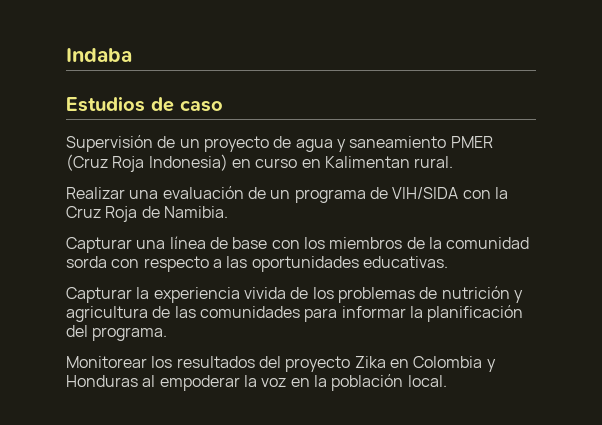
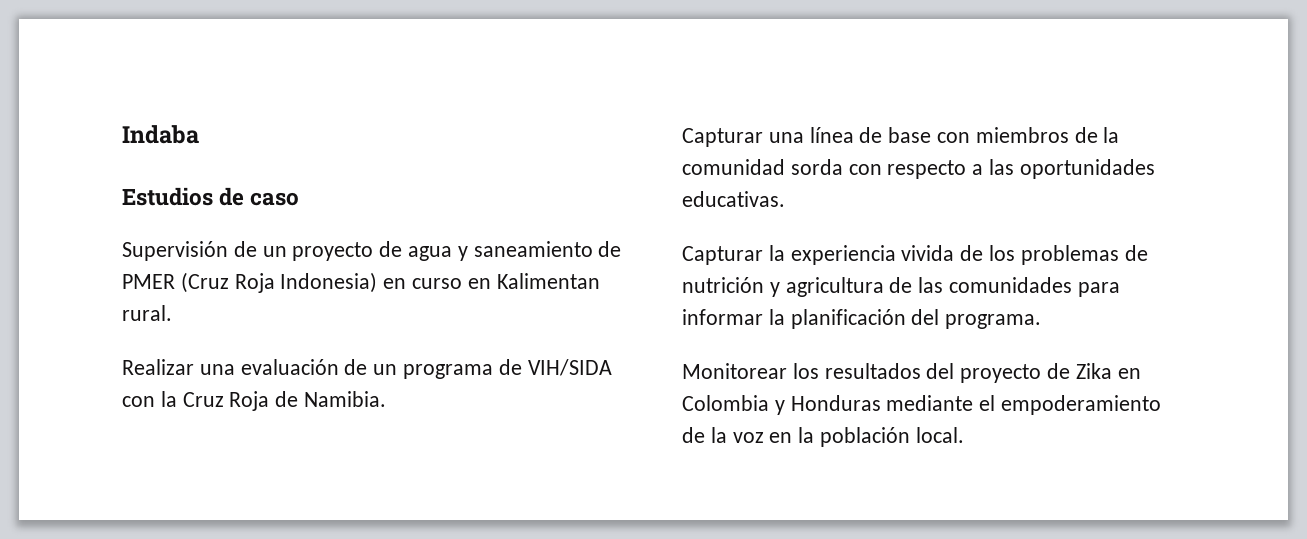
(447, 142) none -> [598,241,622,257] de
[303,237,325,249] los -> (971, 137) none
(351, 364) none -> [1047,363,1071,379] de
[142,375,240,391] al empoderar -> [886,395,1162,415] [682,427,705,443] mediante el empoderamiento de

